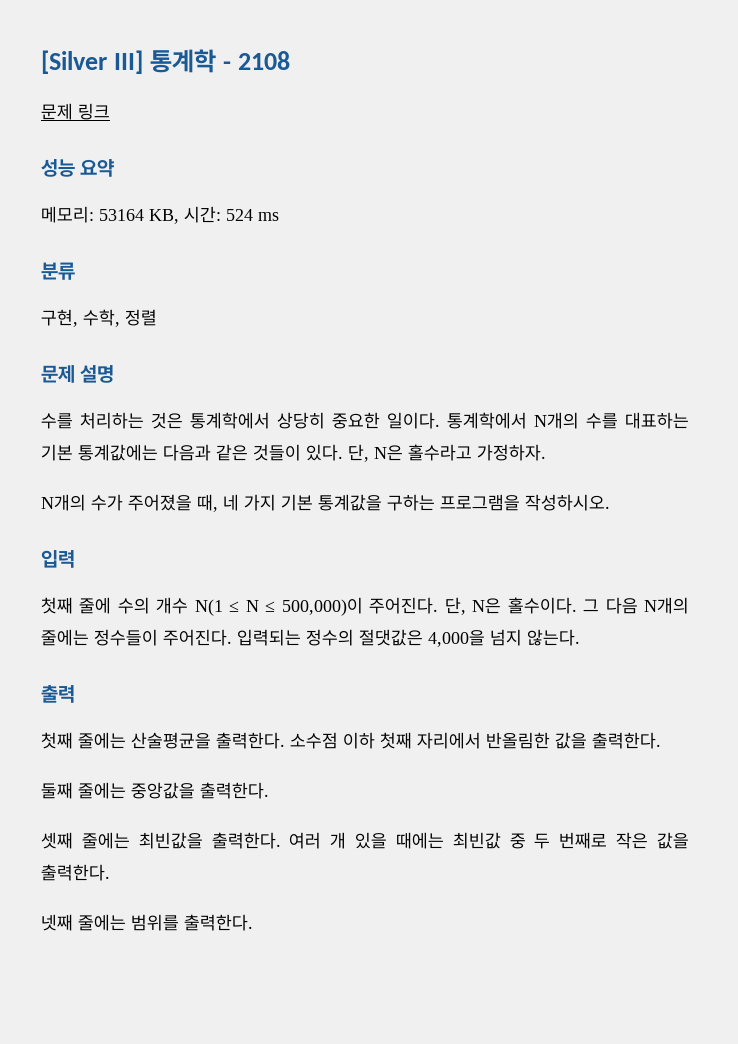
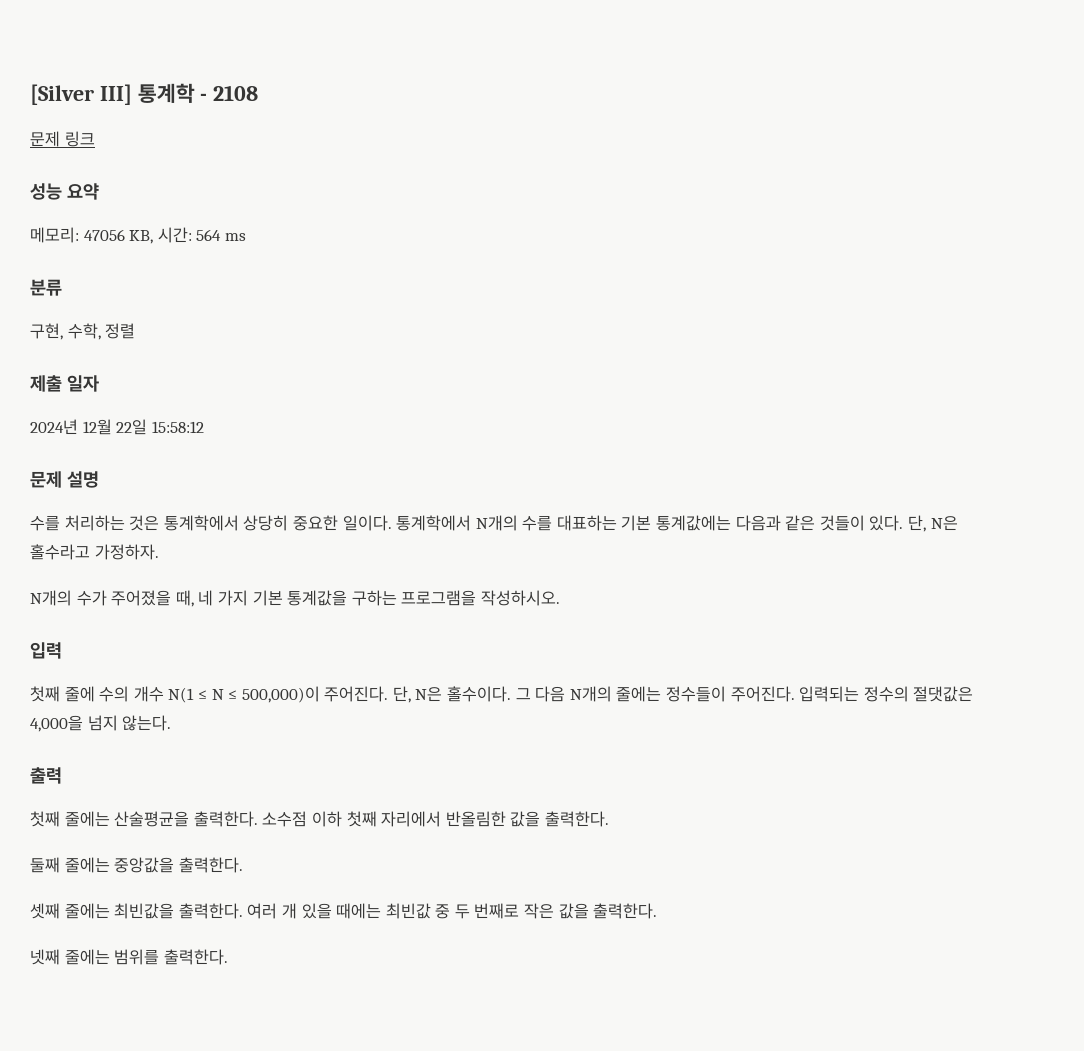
[99,209,144,221] 53164 -> [83,229,125,241] 47056
[226,209,253,221] 524 -> [196,229,222,241] 564
(157, 317) none -> [30,375,99,392] [30,419,204,435] // 제출 일자 // 2024년 12월 22일 15:58:12

